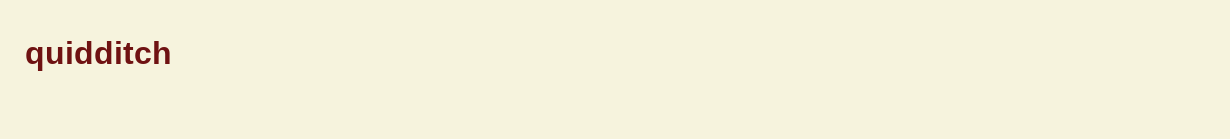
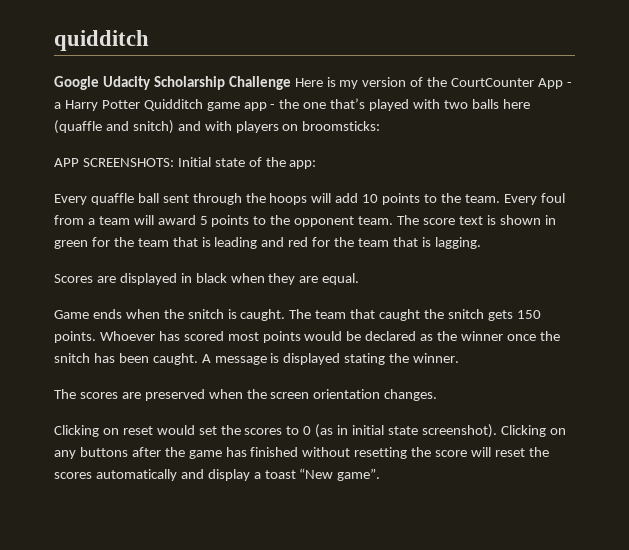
(172, 56) none -> [54,76,572,90] [54,98,530,111] [54,120,381,134] [54,157,317,169] [54,193,565,205] [54,215,556,227] [54,237,481,249] [54,273,360,285] [54,309,541,321] [54,331,560,343] [54,353,460,365] [54,389,438,401] [54,424,566,438] [54,447,549,459] [54,468,381,481] // Google Udacity Scholarship Challenge Here is my version of the CourtCounter App - a Harry Potter Quidditch game app - the one that’s played with two balls here (quaffle and snitch) and with players on broomsticks: // APP SCREENSHOTS: Initial state of the app: // Every quaffle ball sent through the hoops will add 10 points to the team. Every foul from a team will award 5 points to the opponent team. The score text is shown in green for the team that is leading and red for the team that is lagging. // Scores are displayed in black when they are equal. // Game ends when the snitch is caught. The team that caught the snitch gets 150 points. Whoever has scored most points would be declared as the winner once the snitch has been caught. A message is displayed stating the winner. // The scores are preserved when the screen orientation changes. // Clicking on reset would set the scores to 0 (as in initial state screenshot). Clicking on any buttons after the game has finished without resetting the score will reset the scores automatically and display a toast “New game”.

